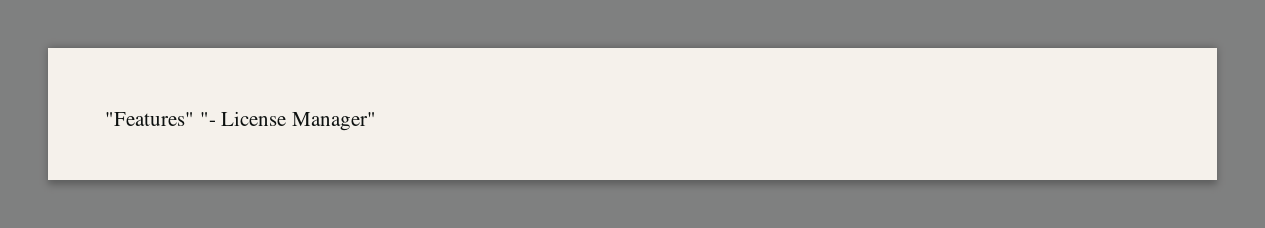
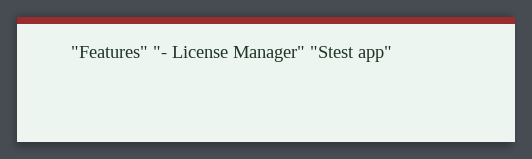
(377, 121) none -> [310,46,392,62] "Stest app"

